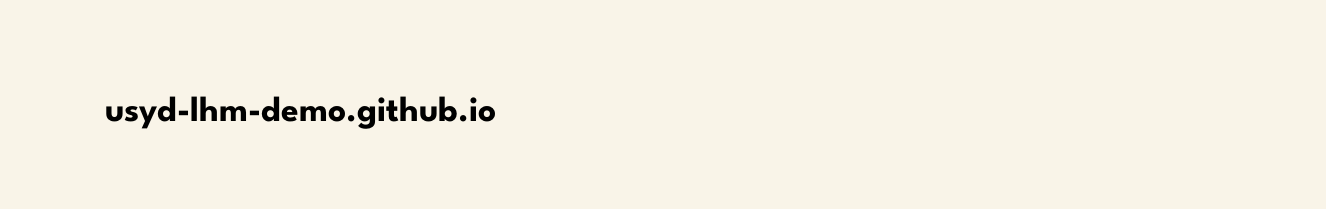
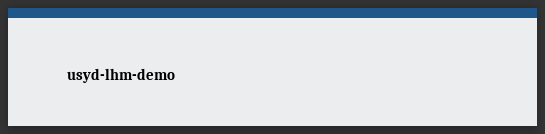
[105,96,496,129] usyd-lhm-demo.github.io -> [67,68,175,83] usyd-lhm-demo

